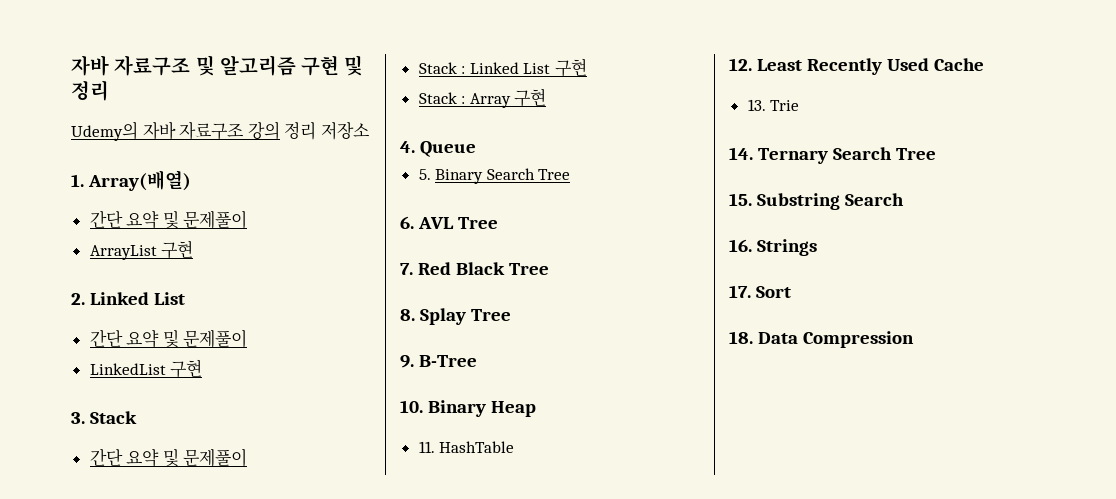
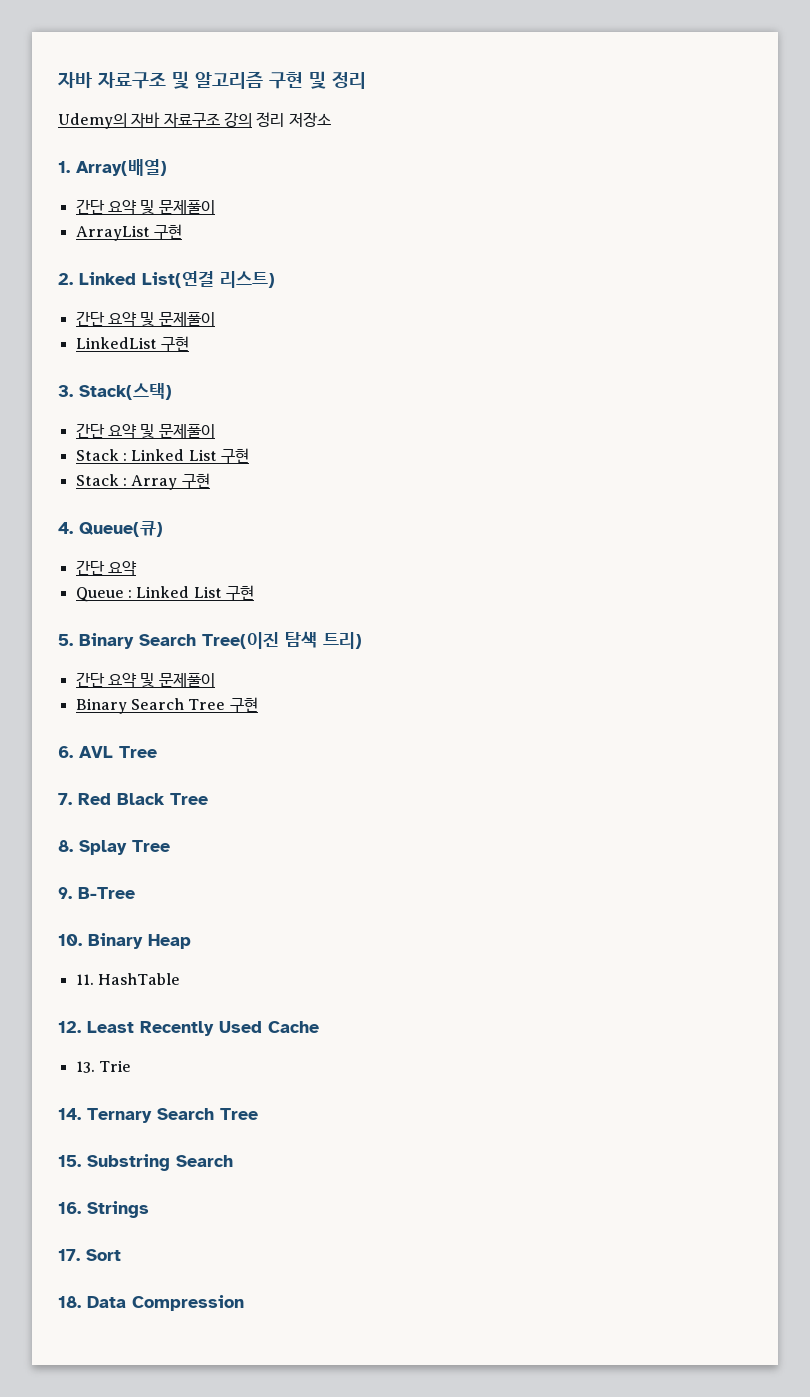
[153,292,185,305] List -> [142,271,275,288] List(연결 리스트)
[89,411,137,424] Stack -> [79,383,172,400] Stack(스택)
[419,141,476,157] [418,169,431,180] Queue // 5. -> [79,521,163,537] [75,560,137,576] [75,585,254,602] [58,631,362,649] [75,672,215,688] Queue(큐) // 간단 요약 // Queue : Linked List 구현 // 5. Binary Search Tree(이진 탐색 트리) // 간단 요약 및 문제풀이 //
(571, 174) none -> [229,697,258,712] 구현

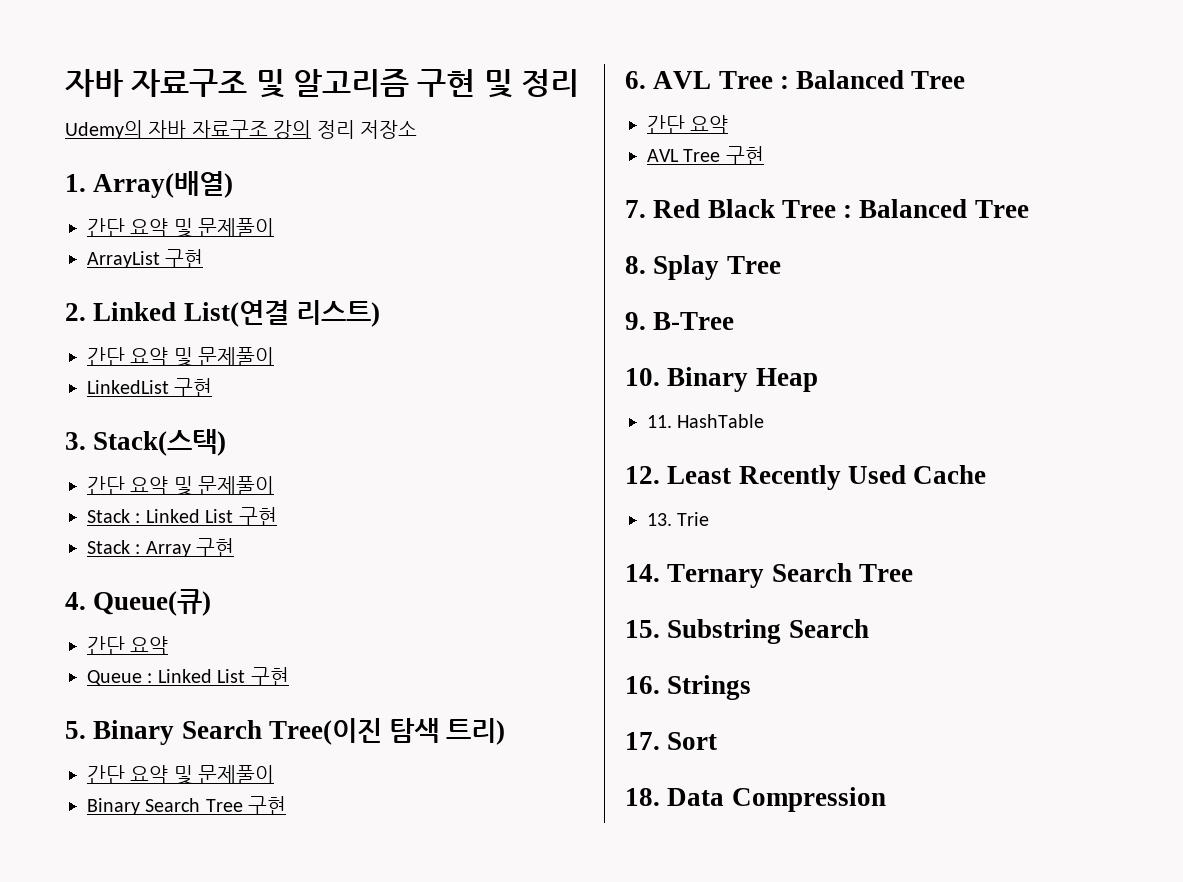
(157, 752) none -> [779,70,966,89] [647,115,729,134] [647,146,764,165] : Balanced Tree // 간단 요약 // AVL Tree 구현
(208, 799) none -> [843,199,1029,218] : Balanced Tree

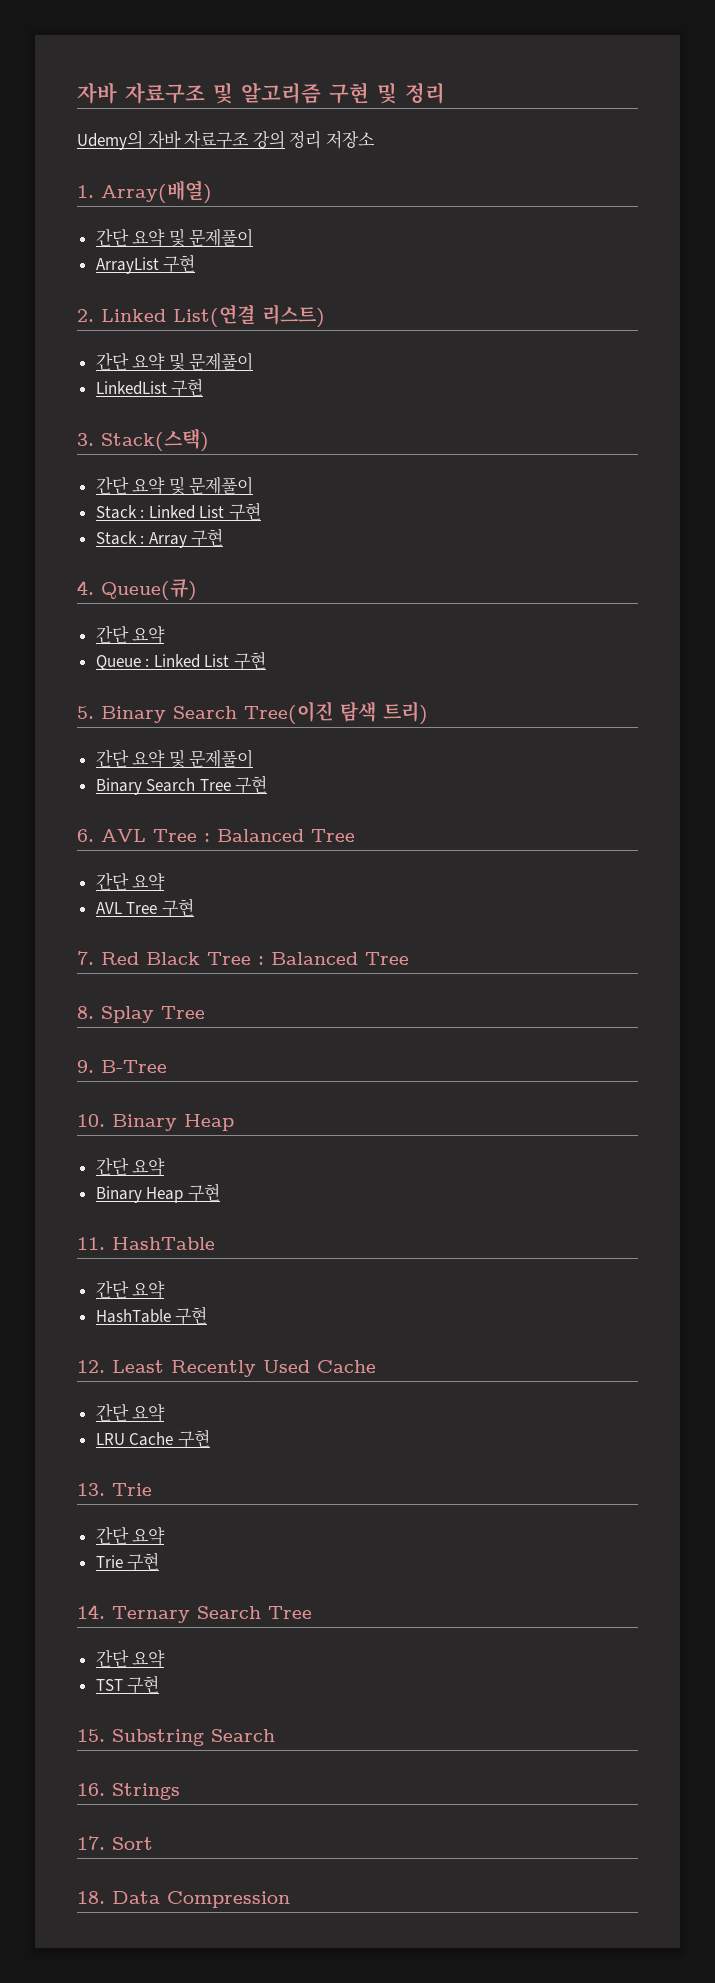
[647,414,765,428] 11. HashTable -> [95,1157,166,1176] [95,1183,220,1203] [77,1237,215,1250] [95,1280,166,1299] [95,1306,208,1325] 간단 요약 // Binary Heap 구현 // 11. HashTable // 간단 요약 // HashTable 구현
[647,512,710,526] 13. Trie -> [95,1403,166,1422] [95,1429,210,1448] [77,1483,152,1496] [95,1526,166,1545] [95,1552,160,1571] 간단 요약 // LRU Cache 구현 // 13. Trie // 간단 요약 // Trie 구현
(913, 573) none -> [95,1649,166,1668] [95,1675,160,1694] // 간단 요약 // TST 구현

